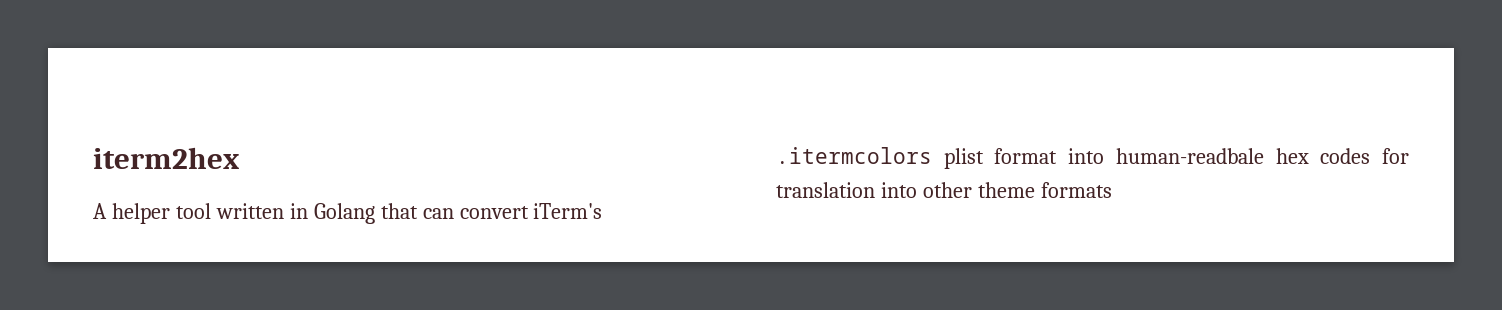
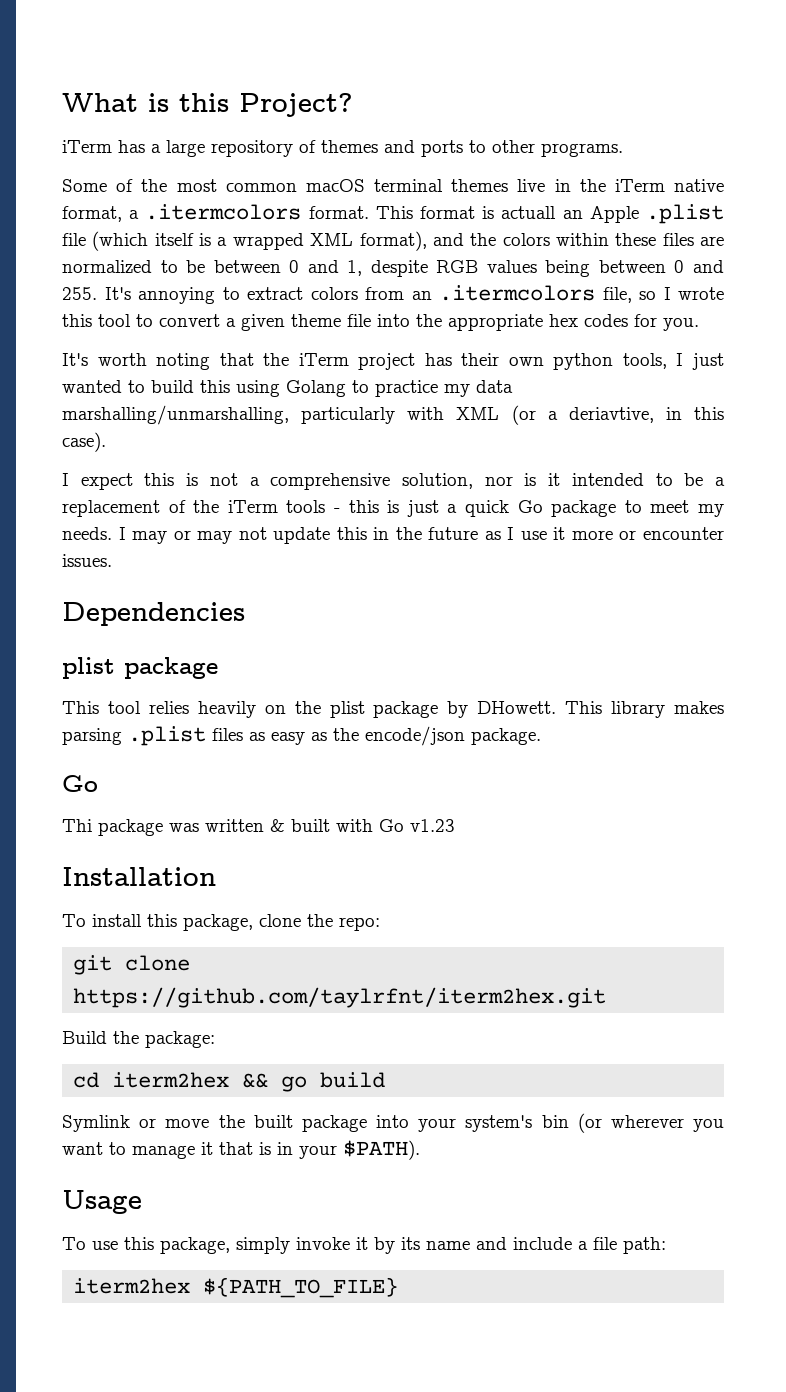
[93,147,240,169] [93,203,603,224] [776,147,1410,169] [776,182,1112,198] iterm2hex // A helper tool written in Golang that can convert iTerm's .itermcolors plist format into human-readbale hex codes for translation into other theme formats -> [62,93,353,117] [62,140,623,157] [62,179,724,192] [62,204,724,224] [62,231,724,251] [62,260,725,277] [62,285,724,304] [62,314,699,331] [62,353,725,370] [62,380,513,397] [62,405,724,425] [62,432,106,452] [62,473,725,490] [62,500,725,517] [62,527,724,544] [62,554,112,567] [62,602,245,626] [62,657,218,679] [62,701,724,718] [62,726,541,746] [62,775,98,792] [62,819,455,836] [62,867,216,886] [62,914,380,931] [73,955,191,975] [73,987,607,1008] [62,1031,215,1048] [73,1072,386,1092] [62,1113,724,1133] [62,1140,420,1160] [62,1190,142,1214] [62,1237,666,1254] [73,1277,399,1298] What is this Project? // iTerm has a large repository of themes and ports to other programs. // Some of the most common macOS terminal themes live in the iTerm native format, a .itermcolors format. This format is actuall an Apple .plist file (which itself is a wrapped XML format), and the colors within these files are normalized to be between 0 and 1, despite RGB values being between 0 and 255. It's annoying to extract colors from an .itermcolors file, so I wrote this tool to convert a given theme file into the appropriate hex codes for you. // It's worth noting that the iTerm project has their own python tools, I just wanted to build this using Golang to practice my data marshalling/unmarshalling, particularly with XML (or a deriavtive, in this case). // I expect this is not a comprehensive solution, nor is it intended to be a replacement of the iTerm tools - this is just a quick Go package to meet my needs. I may or may not update this in the future as I use it more or encounter issues. // Dependencies // plist package // This tool relies heavily on the plist package by DHowett. This library makes parsing .plist files as easy as the encode/json package. // Go // Thi package was written & built with Go v1.23 // Installation // To install this package, clone the repo: // git clone https://github.com/taylrfnt/iterm2hex.git // Build the package: // cd iterm2hex && go build // Symlink or move the built package into your system's bin (or wherever you want to manage it that is in your $PATH). // Usage // To use this package, simply invoke it by its name and include a file path: // iterm2hex ${PATH_TO_FILE}

